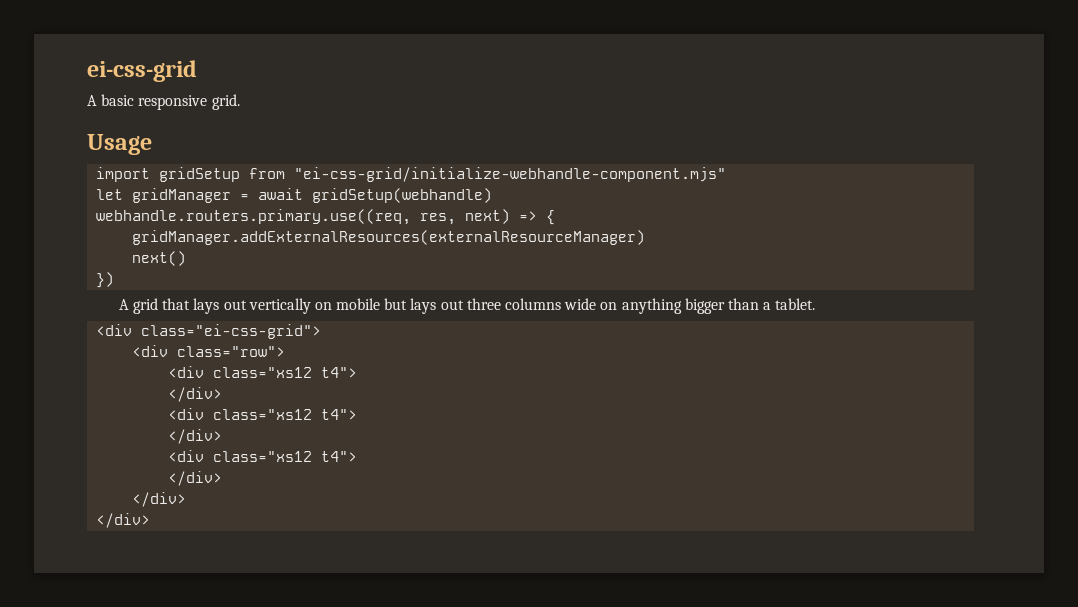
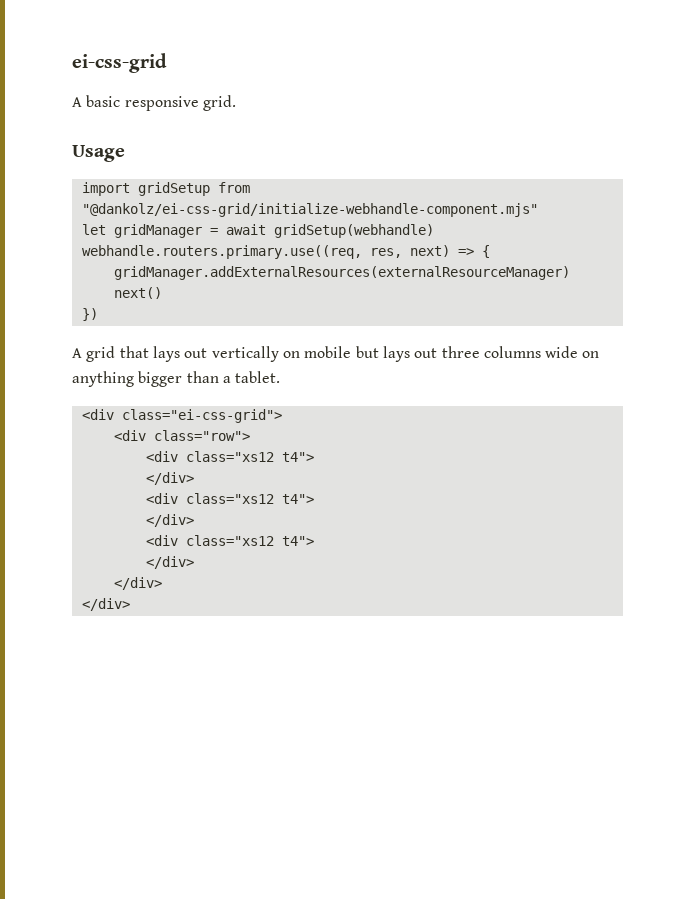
[294,167,727,182] "ei-css-grid/initialize-webhandle-component.mjs" -> [81,203,538,217] "@dankolz/ei-css-grid/initialize-webhandle-component.mjs"

